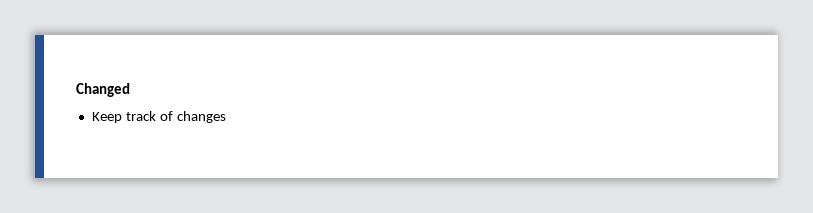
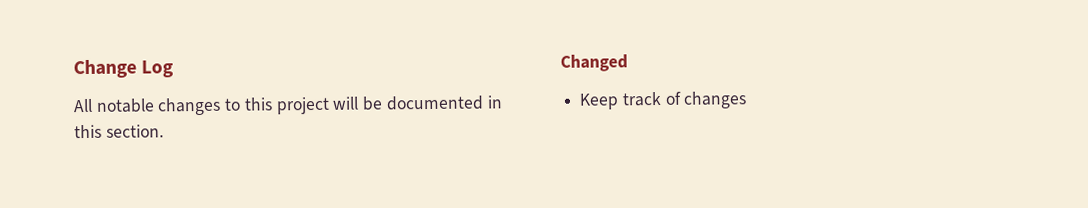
(76, 90) none -> [73,59,175,79] [73,95,503,116] [74,124,164,139] Change Log // All notable changes to this project will be documented in this section. //

